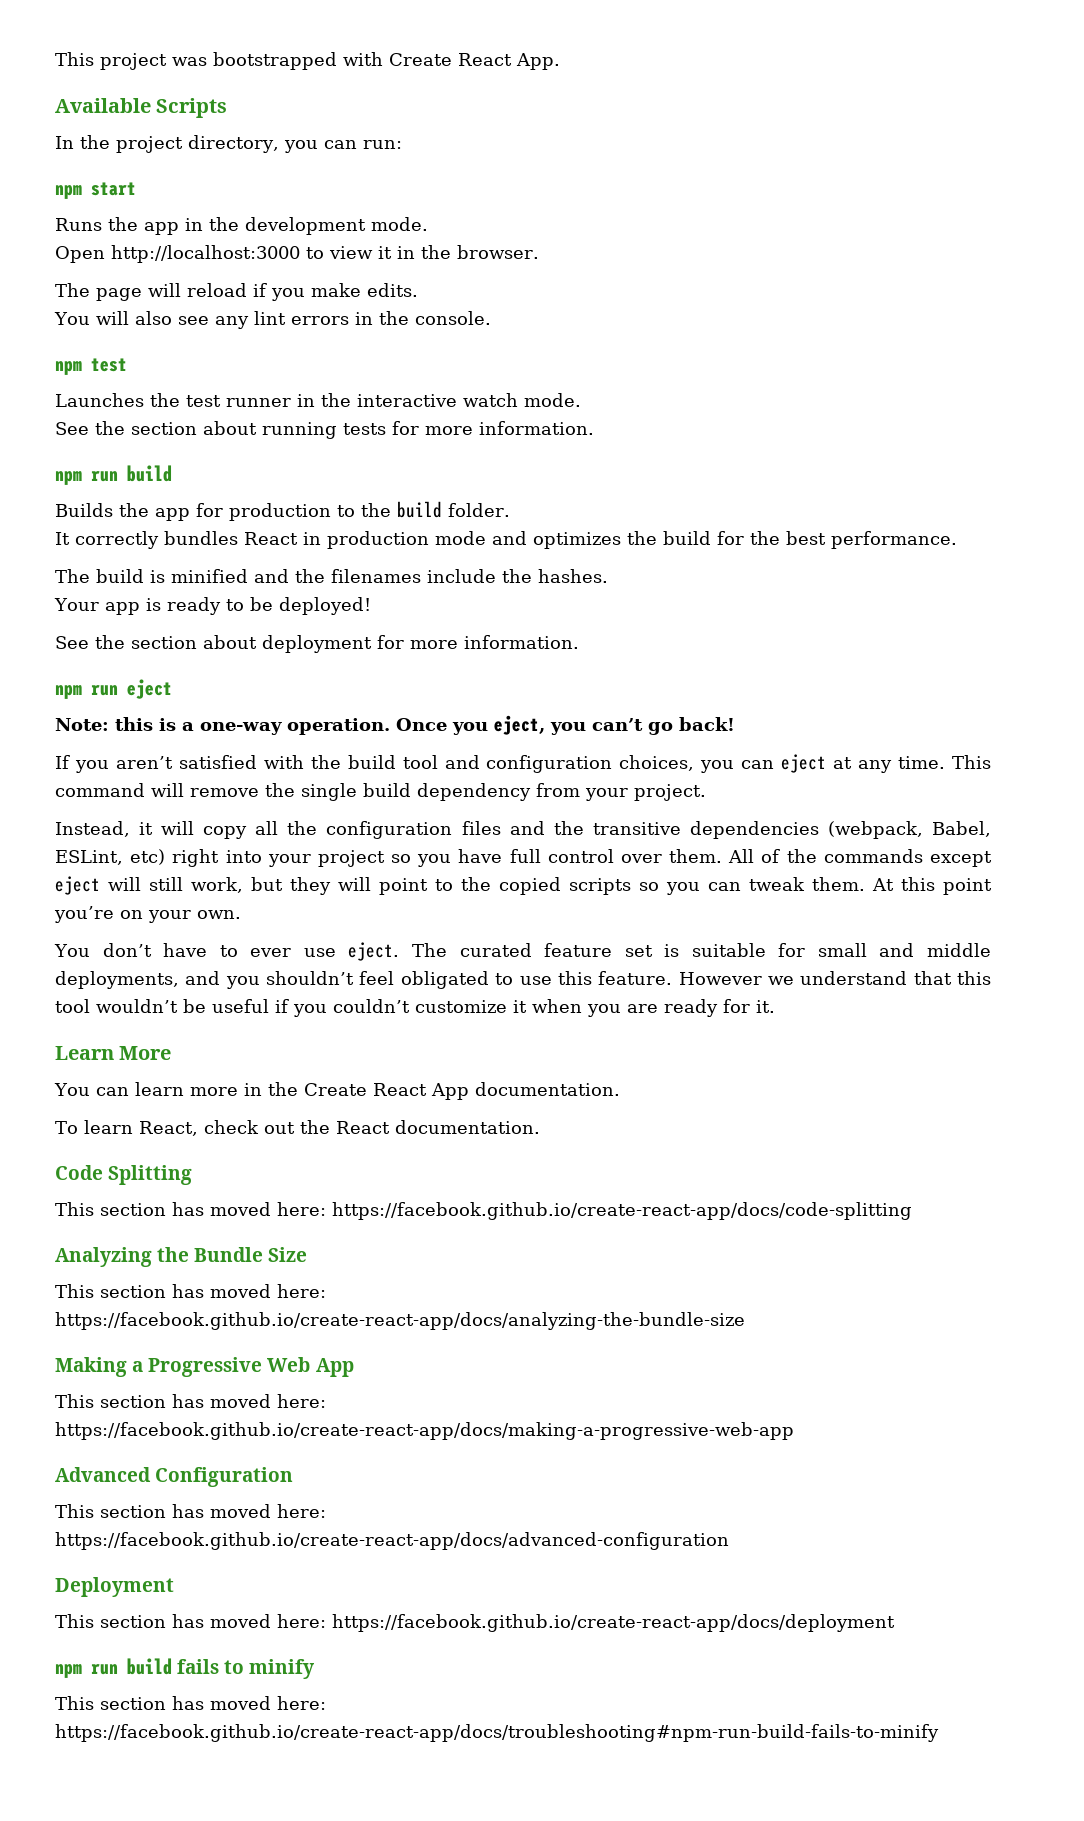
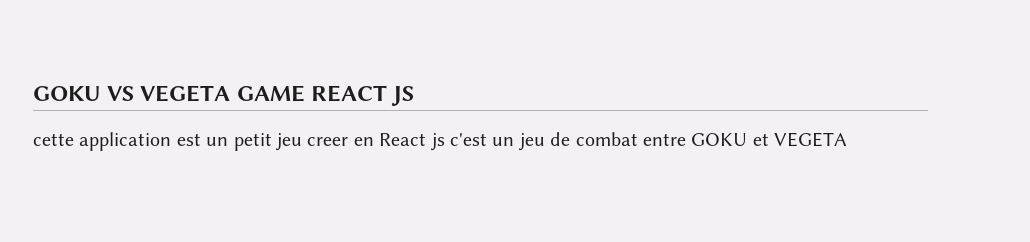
[55,52,560,70] [55,98,228,118] [55,135,402,153] [55,182,136,199] [55,217,428,235] [55,245,539,263] [55,283,418,301] [54,311,491,329] [55,358,127,375] [55,393,581,407] [55,421,594,439] [55,465,172,485] [55,501,510,521] [55,531,957,549] [55,569,608,583] [54,597,371,615] [55,635,579,653] [55,679,172,699] [55,715,735,735] [55,754,992,773] [55,783,706,801] [55,821,992,839] [55,849,992,867] [55,876,992,895] [54,906,241,923] [54,942,991,961] [55,971,991,989] [55,999,775,1017] [55,1046,172,1060] [54,1082,620,1100] [55,1120,540,1136] [55,1165,193,1185] [55,1202,912,1220] [55,1247,308,1267] [55,1284,326,1298] [55,1312,745,1330] [55,1357,354,1377] [55,1394,326,1408] [55,1422,794,1440] [55,1467,294,1487] [55,1504,326,1518] [55,1532,729,1550] [55,1577,174,1597] [55,1614,895,1632] [55,1658,315,1679] [55,1696,326,1710] [55,1724,939,1742] This project was bootstrapped with Create React App. // Available Scripts // In the project directory, you can run: // npm start // Runs the app in the development mode. // Open http://localhost:3000 to view it in the browser. // The page will reload if you make edits. // You will also see any lint errors in the console. // npm test // Launches the test runner in the interactive watch mode. // See the section about running tests for more information. // npm run build // Builds the app for production to the build folder. // It correctly bundles React in production mode and optimizes the build for the best performance. // The build is minified and the filenames include the hashes. // Your app is ready to be deployed! // See the section about deployment for more information. // npm run eject // Note: this is a one-way operation. Once you eject, you can’t go back! // If you aren’t satisfied with the build tool and configuration choices, you can eject at any time. This command will remove the single build dependency from your project. // Instead, it will copy all the configuration files and the transitive dependencies (webpack, Babel, ESLint, etc) right into your project so you have full control over them. All of the commands except eject will still work, but they will point to the copied scripts so you can tweak them. At this point you’re on your own. // You don’t have to ever use eject. The curated feature set is suitable for small and middle deployments, and you shouldn’t feel obligated to use this feature. However we understand that this tool wouldn’t be useful if you couldn’t customize it when you are ready for it. // Learn More // You can learn more in the Create React App documentation. // To learn React, check out the React documentation. // Code Splitting // This section has moved here: https://facebook.github.io/create-react-app/docs/code-splitting // Analyzing the Bundle Size // This section has moved here: https://facebook.github.io/create-react-app/docs/analyzing-the-bundle-size // Making a Progressive Web App // This section has moved here: https://facebook.github.io/create-react-app/docs/making-a-progressive-web-app // Advanced Configuration // This section has moved here: https://facebook.github.io/create-react-app/docs/advanced-configuration // Deployment // This section has moved here: https://facebook.github.io/create-react-app/docs/deployment // npm run build fails to minify // This section has moved here: https://facebook.github.io/create-react-app/docs/troubleshooting#npm-run-build-fails-to-minify -> [33,85,415,106] [33,132,848,151] GOKU VS VEGETA GAME REACT JS // cette application est un petit jeu creer en React js c'est un jeu de combat entre GOKU et VEGETA

